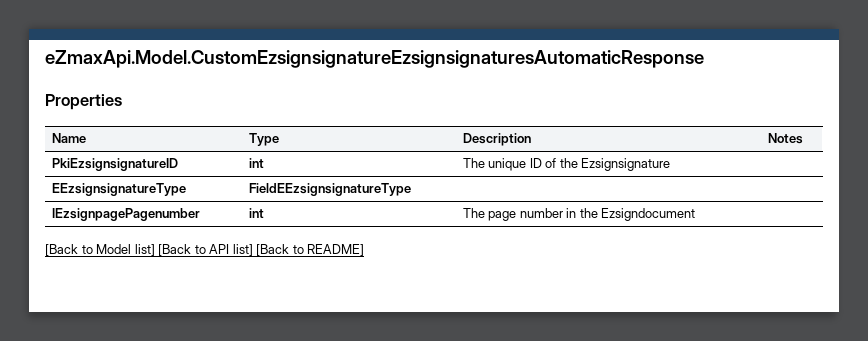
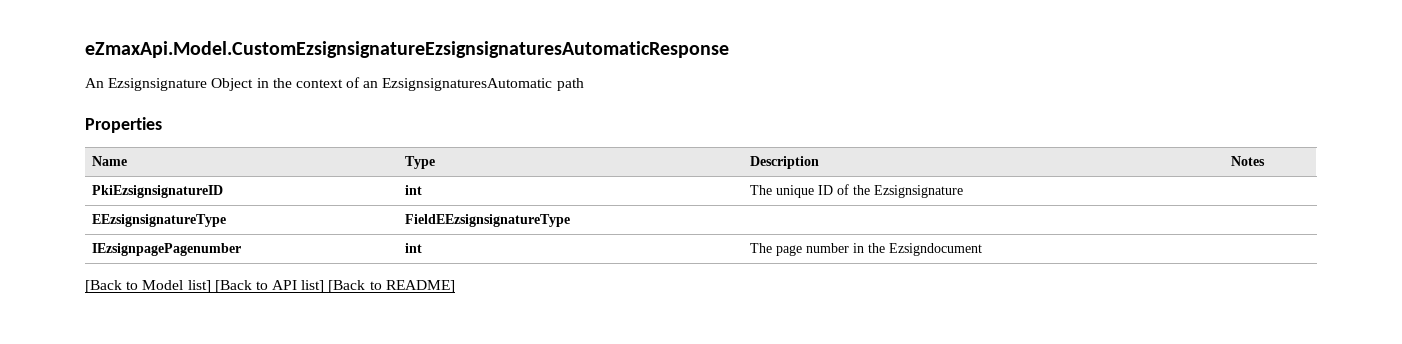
(704, 59) none -> [85,77,584,91] // An Ezsignsignature Object in the context of an EzsignsignaturesAutomatic path

